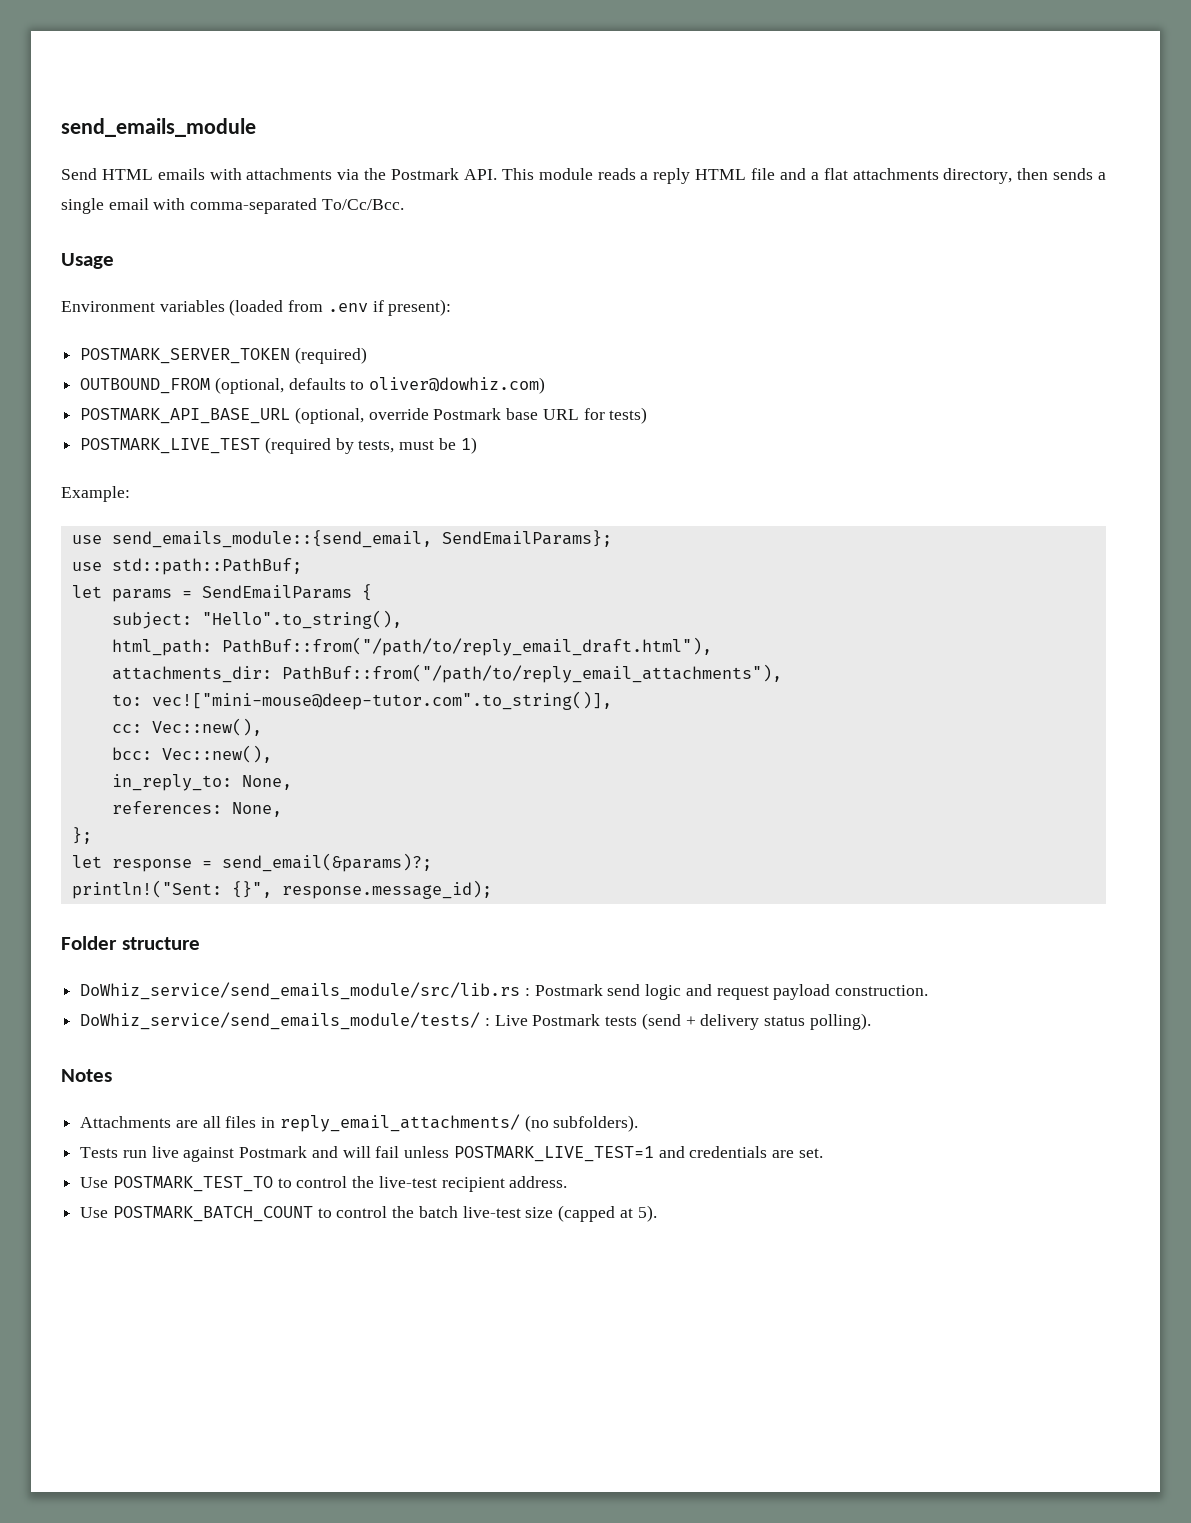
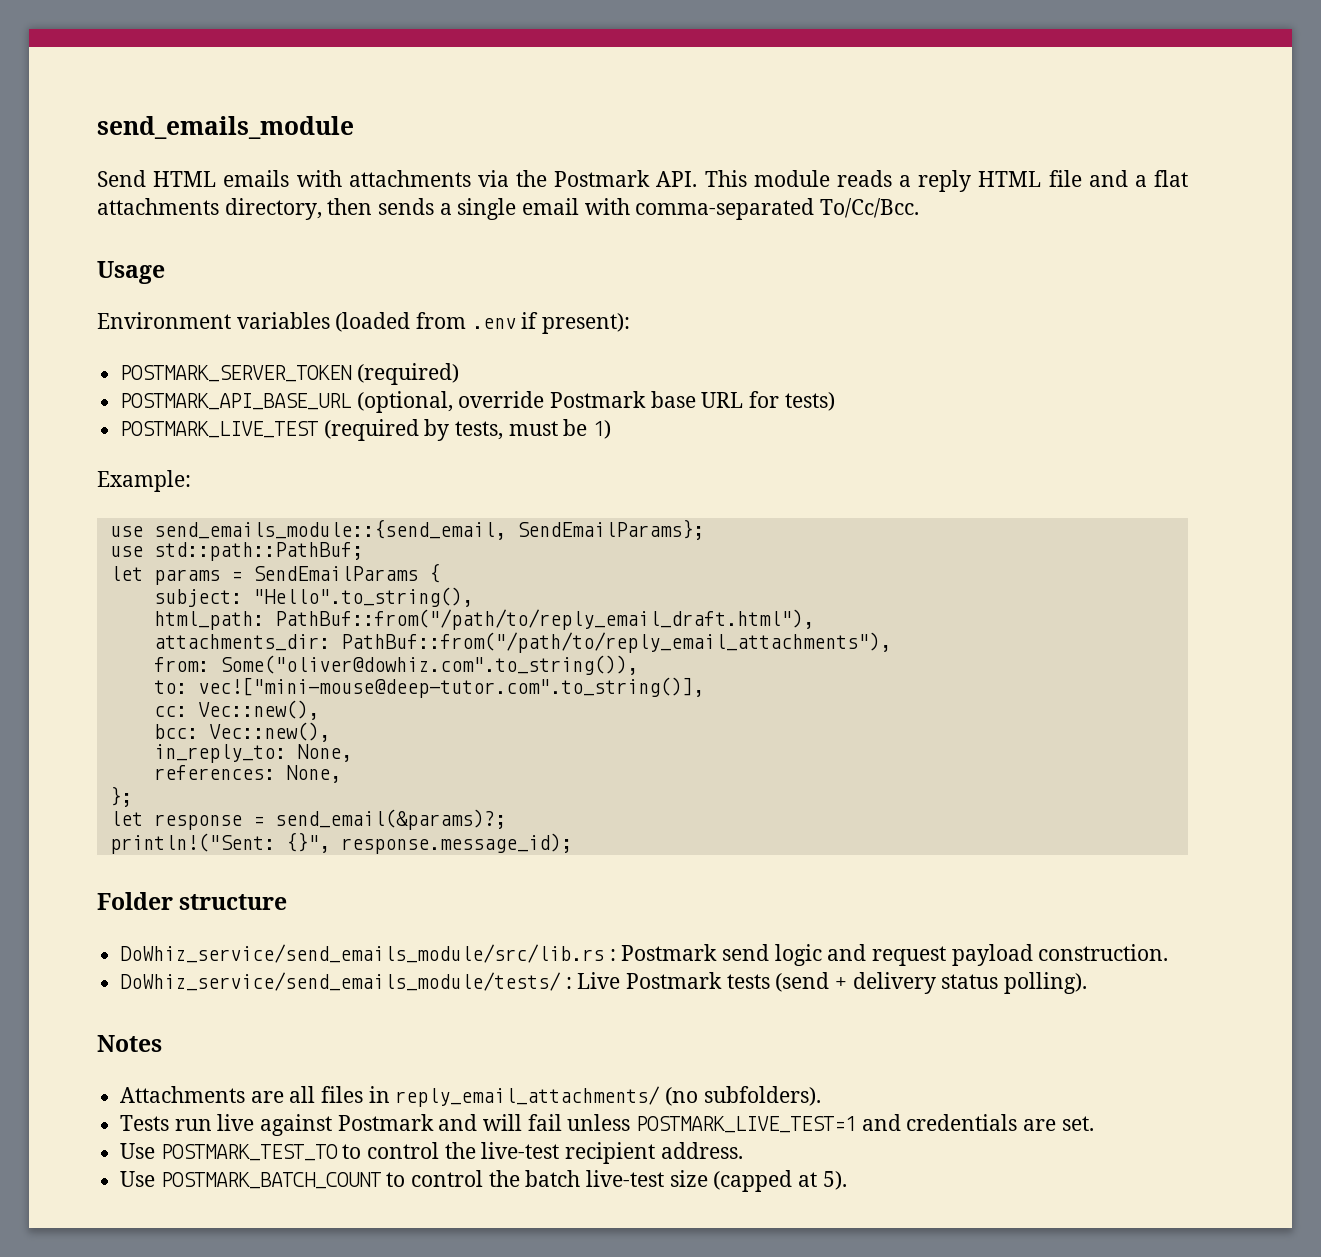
[80,377,546,394] // OUTBOUND_FROM (optional, defaults to oliver@dowhiz.com) -> (459, 374) none
(782, 673) none -> [153,655,638,675] // from: Some("oliver@dowhiz.com".to_string()),

